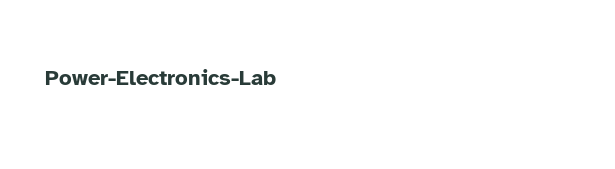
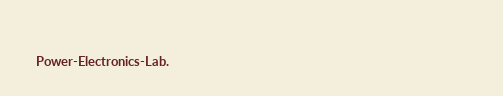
[45,69,276,85] Power-Electronics-Lab -> [36,56,169,66] Power-Electronics-Lab.

